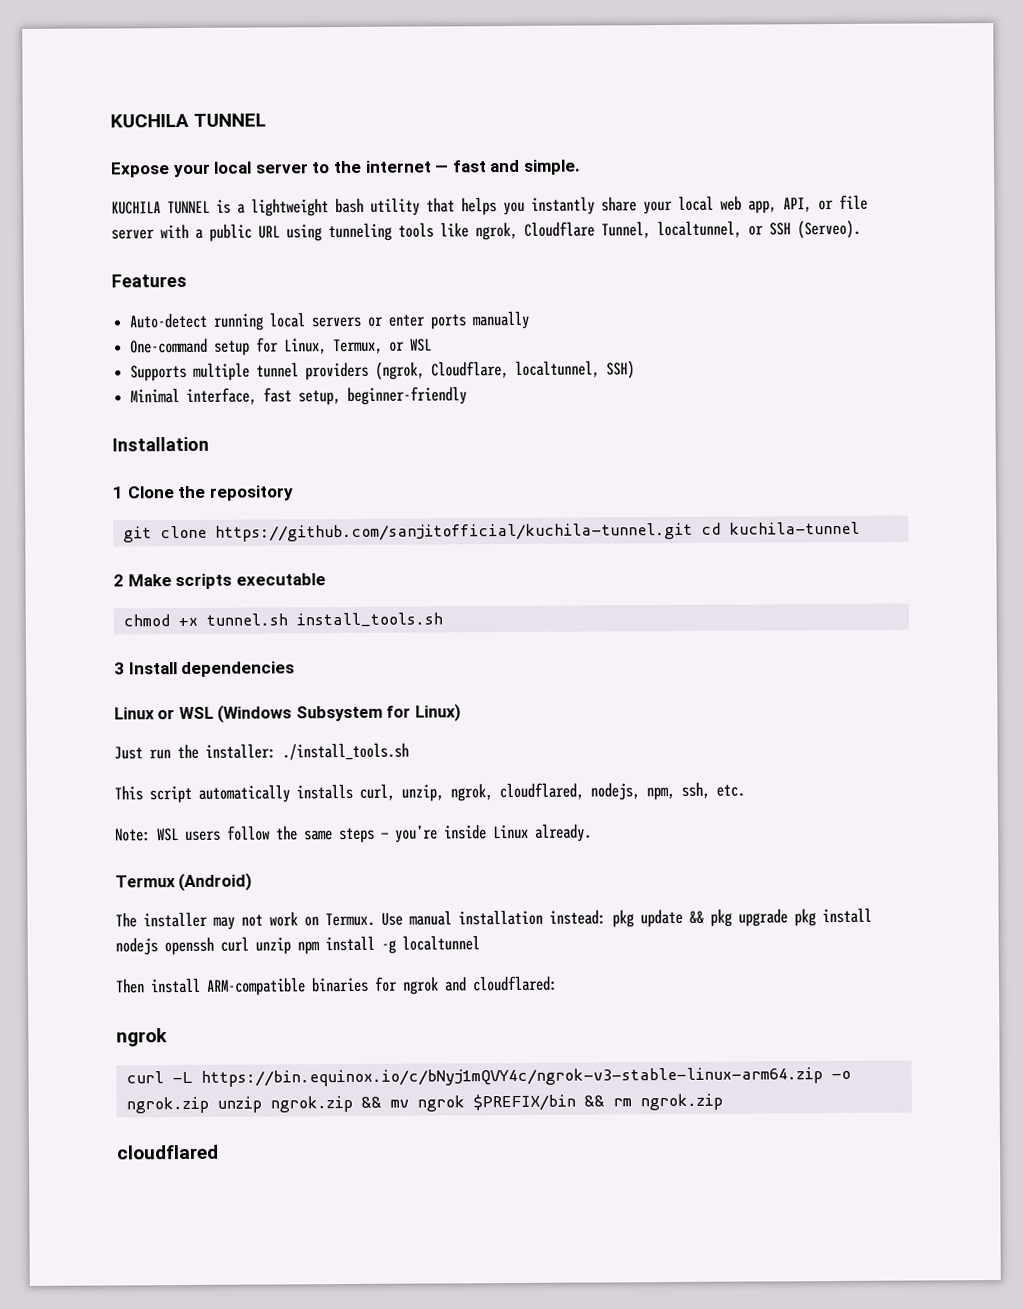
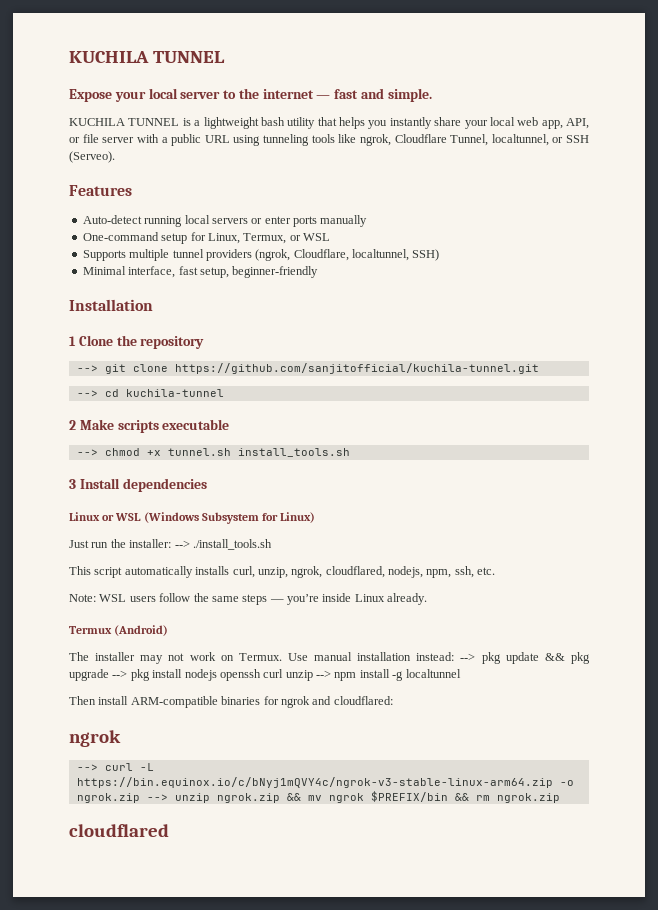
(294, 493) none -> [76,365,98,372] -->
(693, 532) none -> [76,390,98,397] // -->
(326, 579) none -> [76,449,98,456] -->
(276, 751) none -> [174,540,190,548] -->
(606, 917) none -> [460,653,476,661] -->
(788, 917) none -> [112,670,128,678] -->
(291, 946) none -> [316,670,331,678] -->
(168, 1037) none -> [76,764,98,771] -->
(209, 1105) none -> [146,794,168,801] -->

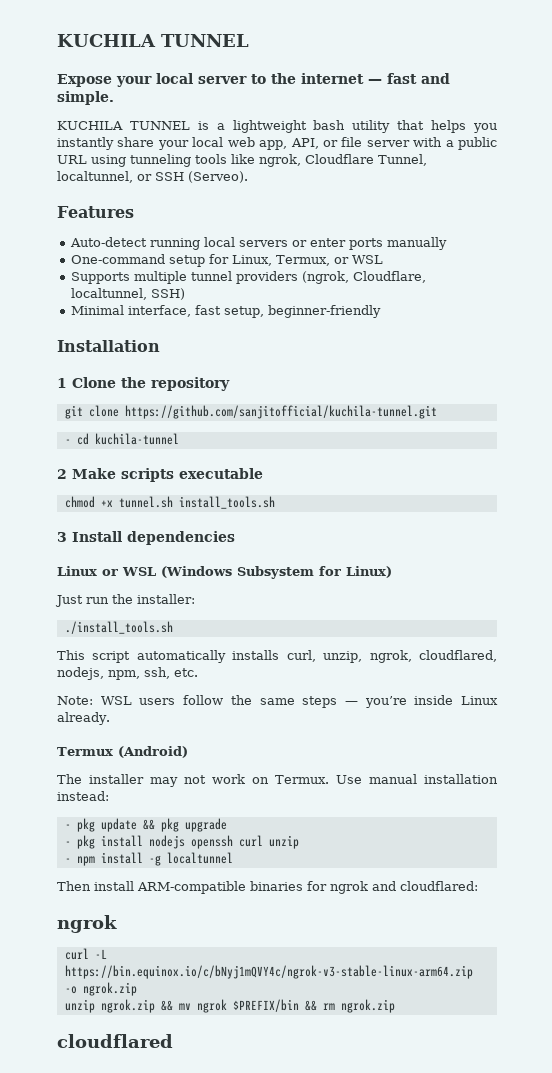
[76,365,98,372] --> -> (230, 384) none
[76,390,98,397] --> -> [64,439,71,444] -
[76,449,98,456] --> -> (263, 473) none
[174,540,190,548] --> -> (195, 599) //
[460,653,476,661] --> -> [64,824,71,829] // -
[112,670,128,678] --> -> [64,841,71,846] // -
[316,670,331,678] --> -> [64,858,71,863] // -
[76,764,98,771] --> -> (117, 924) none
[146,794,168,801] --> -> (137, 989) //

